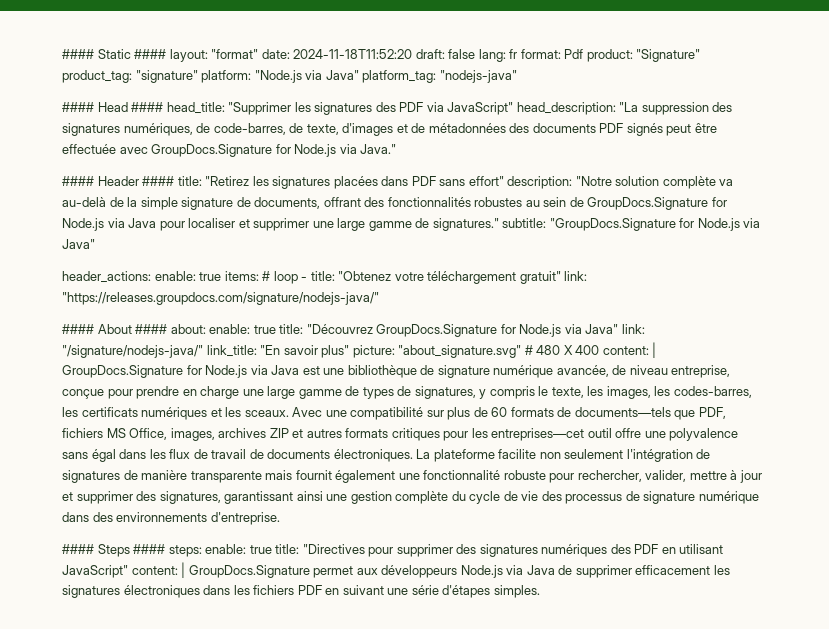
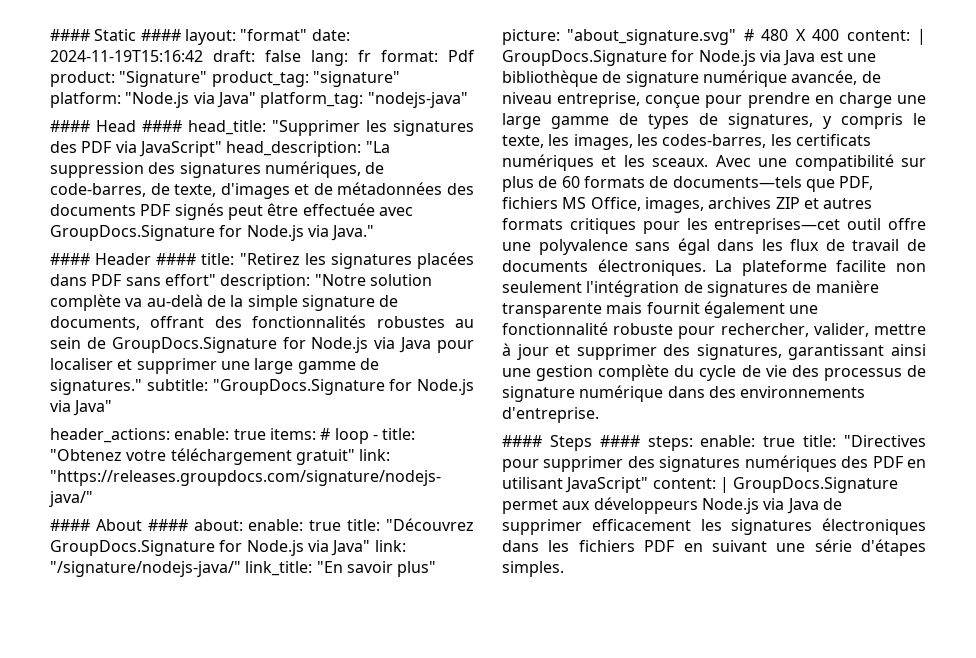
[293,49,413,59] 2024-11-18T11:52:20 -> [50,50,203,62] 2024-11-19T15:16:42

